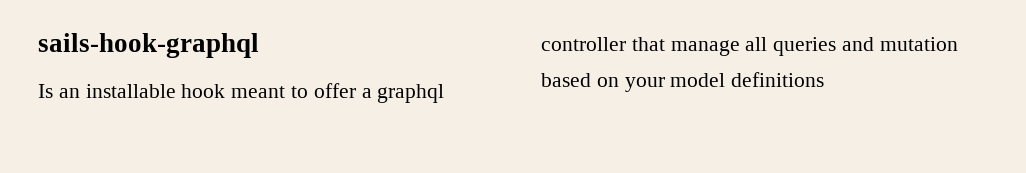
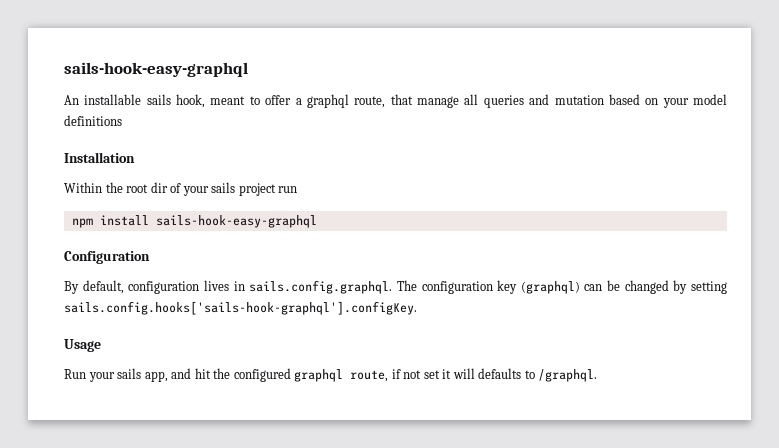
[38,33,259,58] [38,84,226,98] sails-hook-graphql // Is an installable hook -> [64,62,248,77] [64,94,206,108] sails-hook-easy-graphql // An installable sails hook,
[541,37,626,51] controller -> [354,96,386,108] route,
(825, 79) none -> [64,152,135,163] [64,182,298,196] [71,215,317,228] [64,251,150,264] [64,280,727,294] [64,301,417,315] [64,339,101,352] [64,368,598,382] // Installation // Within the root dir of your sails project run // npm install sails-hook-easy-graphql // Configuration // By default, configuration lives in sails.config.graphql. The configuration key (graphql) can be changed by setting sails.config.hooks['sails-hook-graphql'].configKey. // Usage // Run your sails app, and hit the configured graphql route, if not set it will defaults to /graphql.

